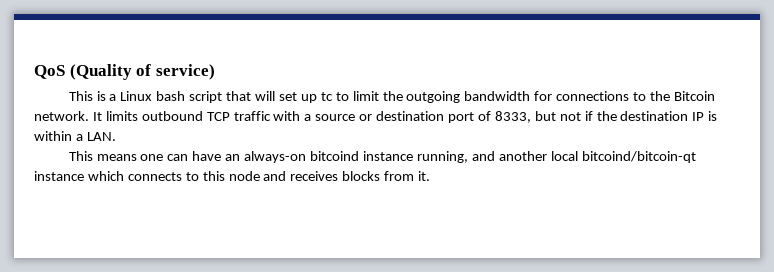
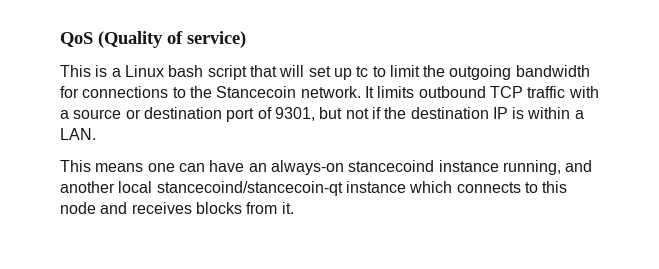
[673,91,715,101] Bitcoin -> [216,86,297,98] Stancecoin
[494,111,531,123] 8333, -> [274,107,315,121] 9301,
[310,151,360,161] bitcoind -> [348,160,435,172] stancecoind
[581,151,696,163] bitcoind/bitcoin-qt -> [156,181,343,196] stancecoind/stancecoin-qt

